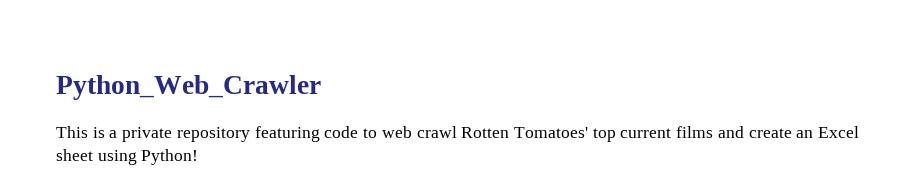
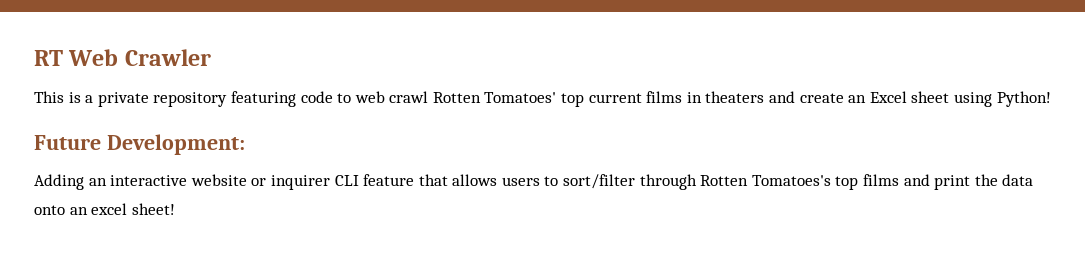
[56,75,321,100] Python_Web_Crawler -> [34,49,211,66] RT Web Crawler
(714, 132) none -> [686,91,765,103] in theaters
(199, 157) none -> [34,134,245,155] [34,174,1034,190] [34,203,175,215] // Future Development: // Adding an interactive website or inquirer CLI feature that allows users to sort/filter through Rotten Tomatoes's top films and print the data onto an excel sheet!

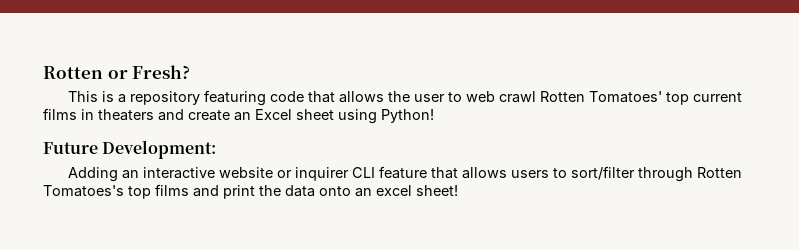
[34,49,211,66] RT Web Crawler -> [43,65,191,79] Rotten or Fresh?
[97,92,149,107] private -> (126, 98) none
(333, 97) none -> [307,91,445,103] that allows the user

